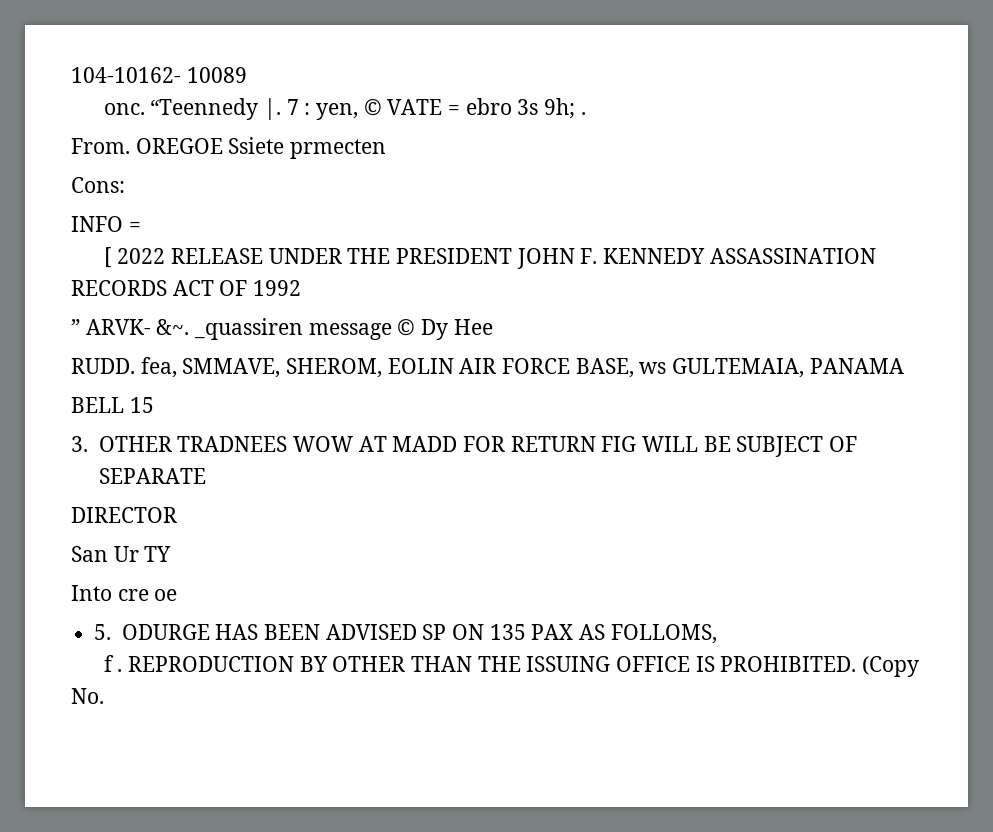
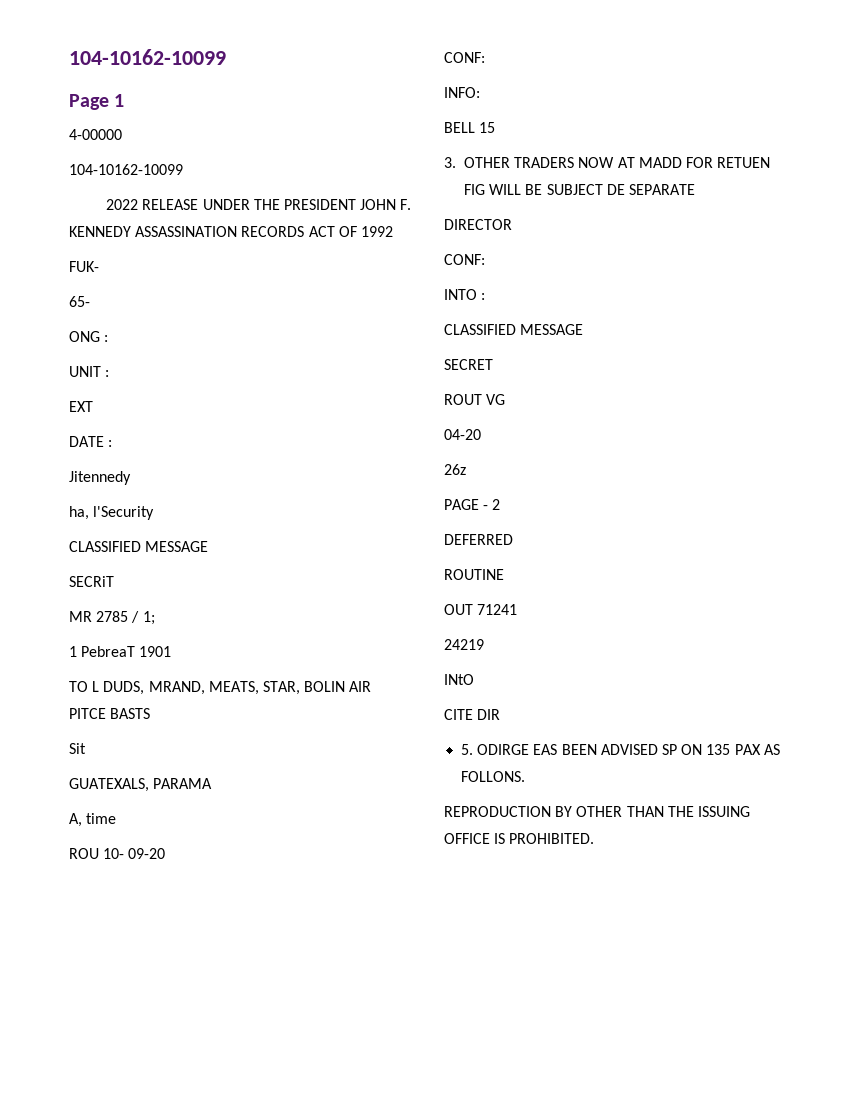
[71,67,247,83] [103,98,586,120] [71,137,387,159] [71,177,125,193] [71,216,141,232] [103,247,112,268] 104-10162- 10089 // onc. “Teennedy |. 7 : yen, © VATE = ebro 3s 9h; . // From. OREGOE Ssiete prmecten // Cons: // INFO = // [ -> [69,49,226,65] [69,94,125,110] [69,129,122,140] [69,164,183,175] 104-10162-10099 // Page 1 // 4-00000 // 104-10162-10099 //
[71,318,493,340] [71,357,904,378] ” ARVK- &~. _quassiren message © Dy Hee // RUDD. fea, SMMAVE, SHEROM, EOLIN AIR FORCE BASE, ws GULTEMAIA, PANAMA -> [69,261,99,272] [69,296,90,307] [69,331,109,342] [69,366,110,377] [69,401,93,412] [69,436,113,447] [69,471,131,485] [69,506,155,520] [69,541,209,552] [69,576,114,587] [69,611,155,625] [69,646,172,657] [69,681,372,695] [69,708,151,719] [69,743,86,754] [69,778,213,792] [69,813,117,827] [69,848,166,859] [444,52,485,63] [444,87,480,98] FUK- // 65- // ONG : // UNIT : // EXT // DATE : // Jitennedy // ha, l'Security // CLASSIFIED MESSAGE // SECRiT // MR 2785 / 1; // 1 PebreaT 1901 // TO L DUDS, MRAND, MEATS, STAR, BOLIN AIR PITCE BASTS // Sit // GUATEXALS, PARAMA // A, time // ROU 10- 09-20 // CONF: // INFO:
[177,436,353,452] TRADNEES WOW -> [514,157,615,168] TRADERS NOW
[510,436,596,452] RETURN -> [717,157,771,168] RETUEN
[828,436,857,452] OF -> [606,184,625,195] DE
[71,546,172,562] [71,585,178,601] [94,624,259,640] San Ur TY // Into cre oe // 5. ODURGE HAS -> [444,254,485,265] [444,289,486,300] [444,324,584,335] [444,359,493,370] [444,394,506,405] [444,429,481,440] [444,464,466,475] [444,499,501,510] [444,534,513,545] [444,569,504,580] [444,604,518,615] [444,639,484,650] [444,674,474,685] [444,709,501,720] [461,744,558,755] CONF: // INTO : // CLASSIFIED MESSAGE // SECRET // ROUT VG // 04-20 // 26z // PAGE - 2 // DEFERRED // ROUTINE // OUT 71241 // 24219 // INtO // CITE DIR // 5. ODIRGE EAS
[610,624,717,644] [103,655,123,672] FOLLOMS, // f . -> [461,771,526,782] FOLLONS. //
[862,656,920,677] [71,688,104,704] (Copy No. -> (595, 838) none

